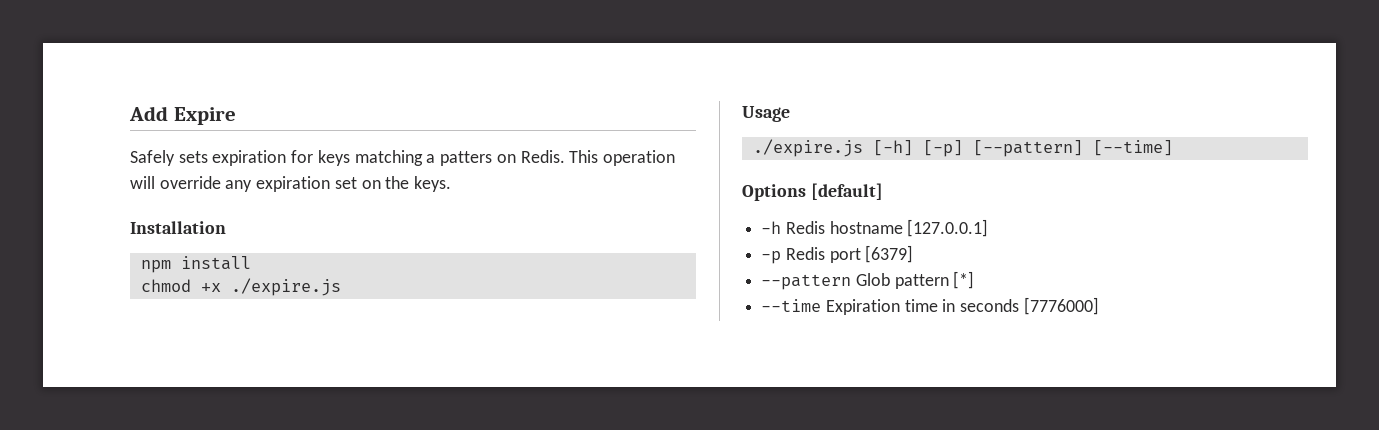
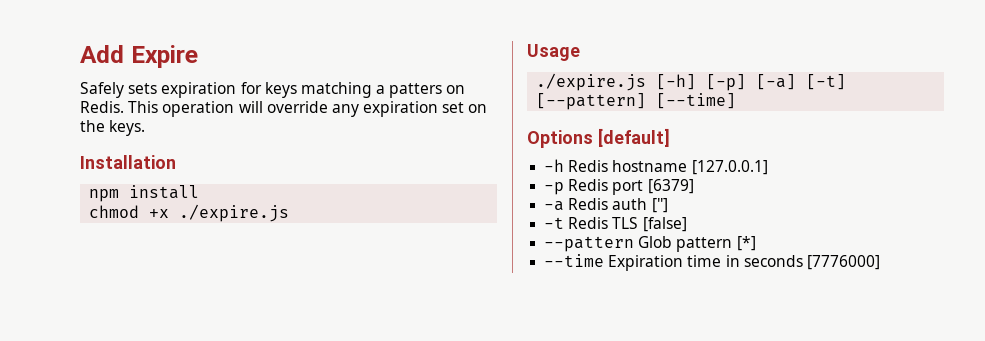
(963, 148) none -> [756,74,847,90] [-a] [-t]
(914, 254) none -> [544,198,668,213] [544,217,687,232] // -a Redis auth [''] // -t Redis TLS [false]

